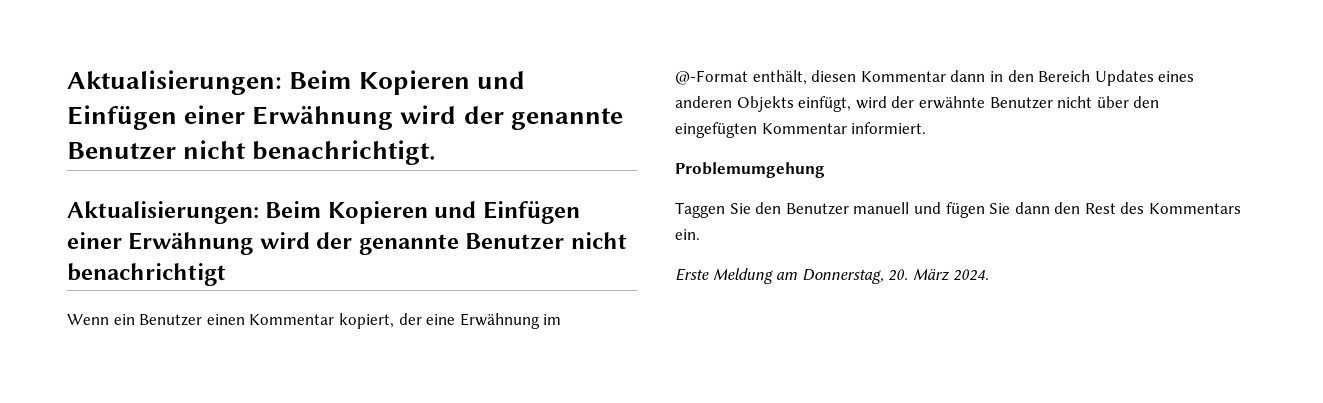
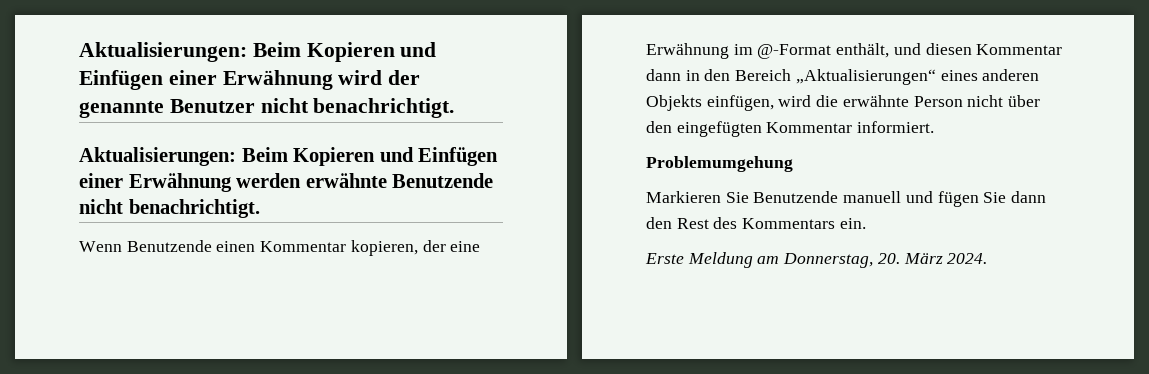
[259,232,627,255] [67,263,226,286] wird der genannte Benutzer nicht benachrichtigt -> [236,173,494,188] [79,199,260,218] werden erwähnte Benutzende nicht benachrichtigt.
[113,314,203,326] ein Benutzer -> [126,240,212,252] Benutzende
[338,313,394,329] kopiert, -> [350,240,418,256] kopieren,
(807, 77) none -> [893,43,921,55] und
[1094,70,1154,86] Updates -> [795,69,936,85] „Aktualisierungen“
[798,96,1053,112] einfügt, wird der erwähnte Benutzer -> [706,95,963,111] einfügen, wird die erwähnte Person
[675,202,849,218] Taggen Sie den Benutzer -> [646,191,839,203] Markieren Sie Benutzende

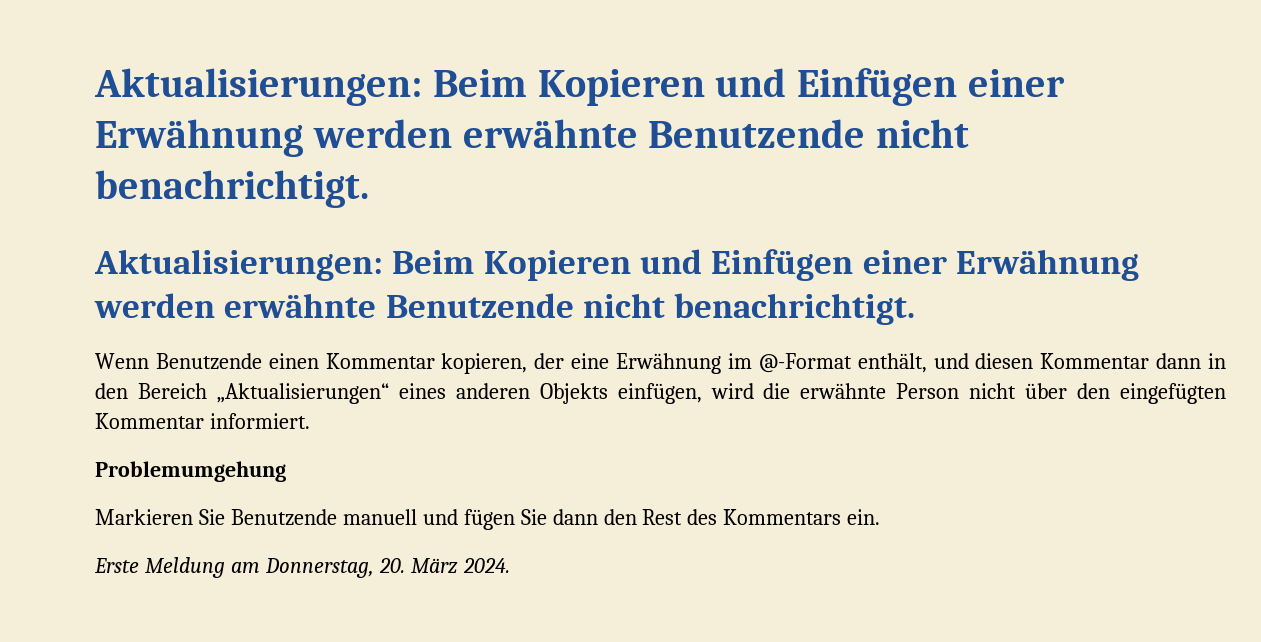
[79,42,437,62] [79,70,421,90] [79,99,255,118] Aktualisierungen: Beim Kopieren und Einfügen einer Erwähnung wird der genannte Benutzer -> [94,68,1065,106] [95,119,866,157] Aktualisierungen: Beim Kopieren und Einfügen einer Erwähnung werden erwähnte Benutzende

